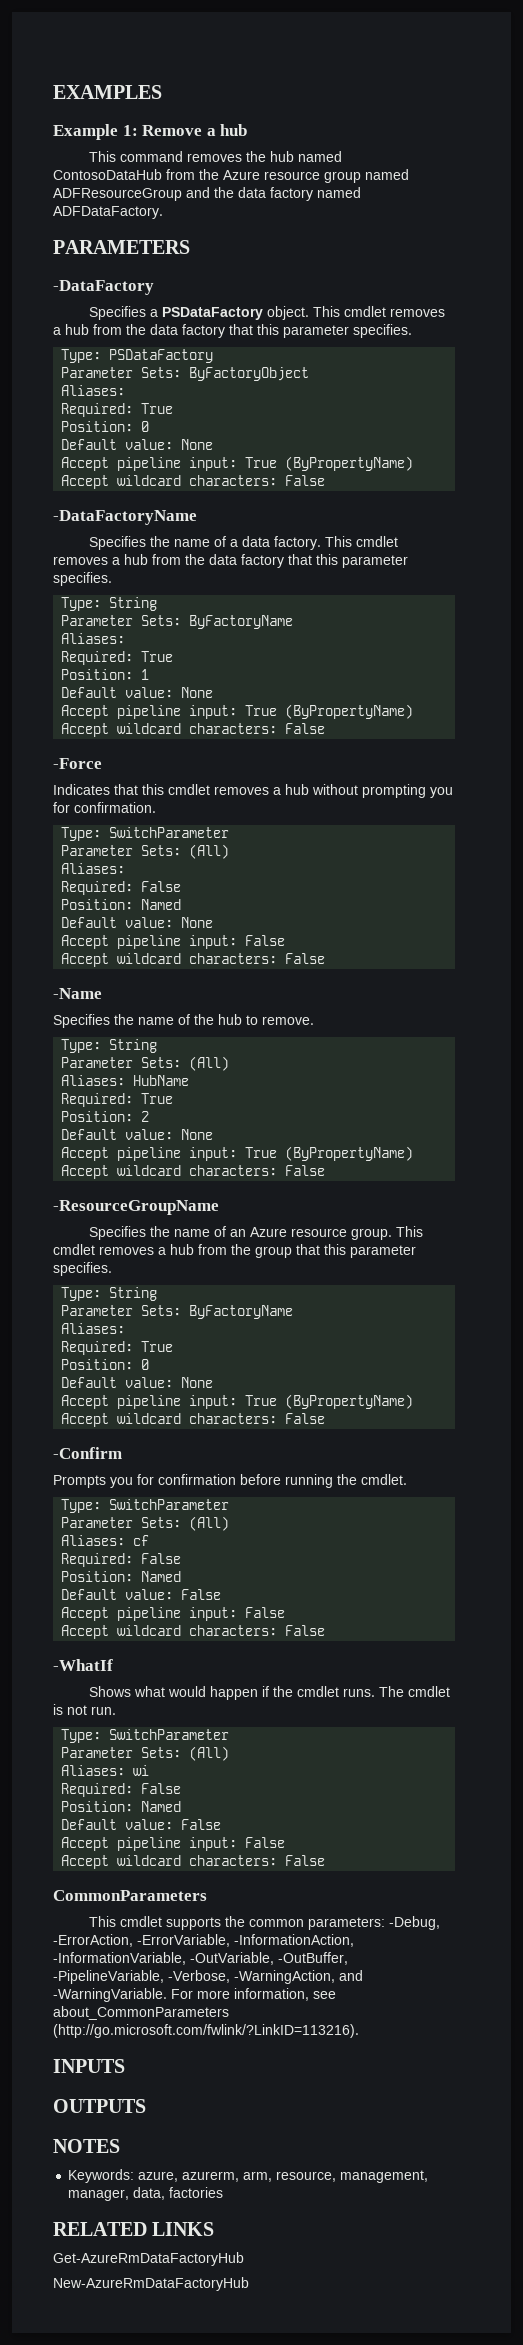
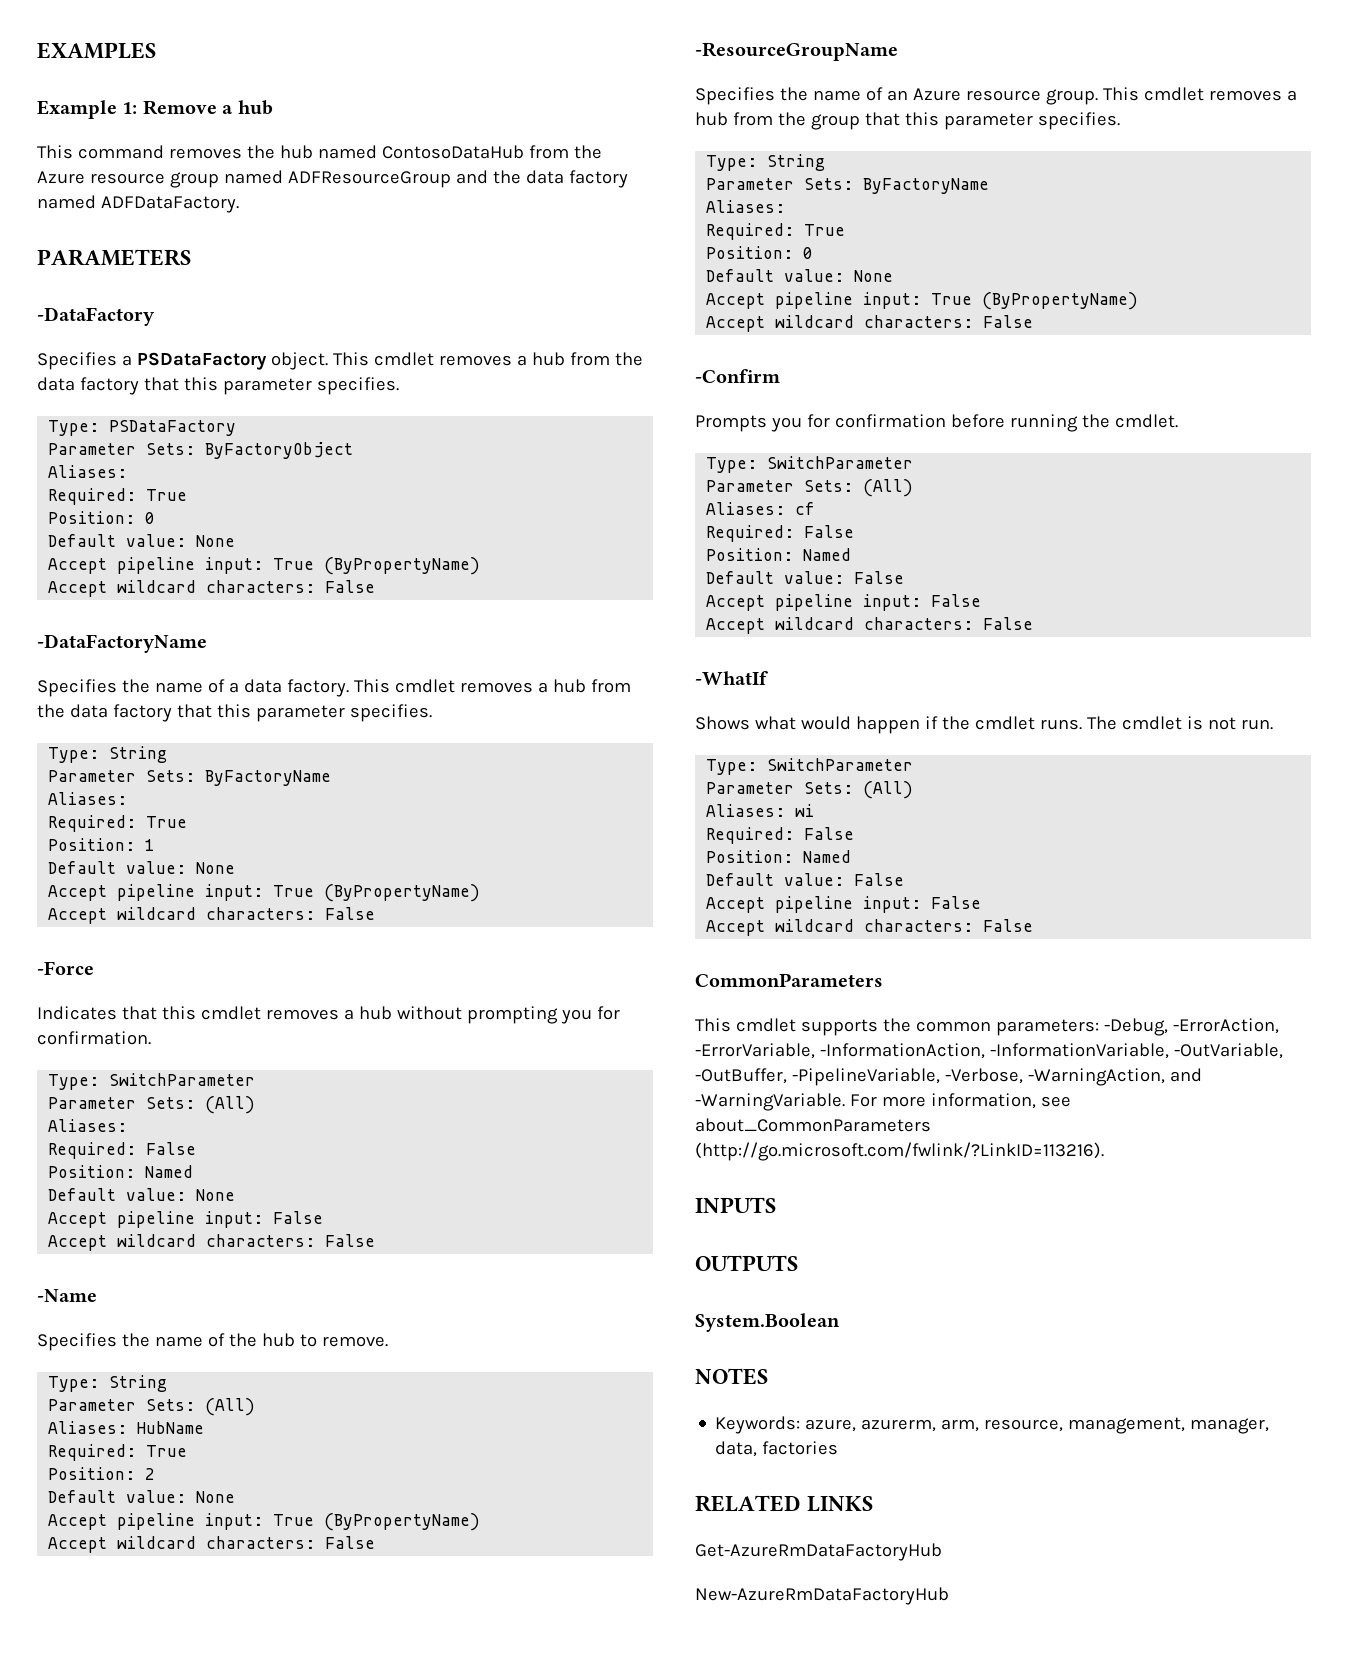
(146, 2106) none -> [695,1313,840,1332] // System.Boolean

